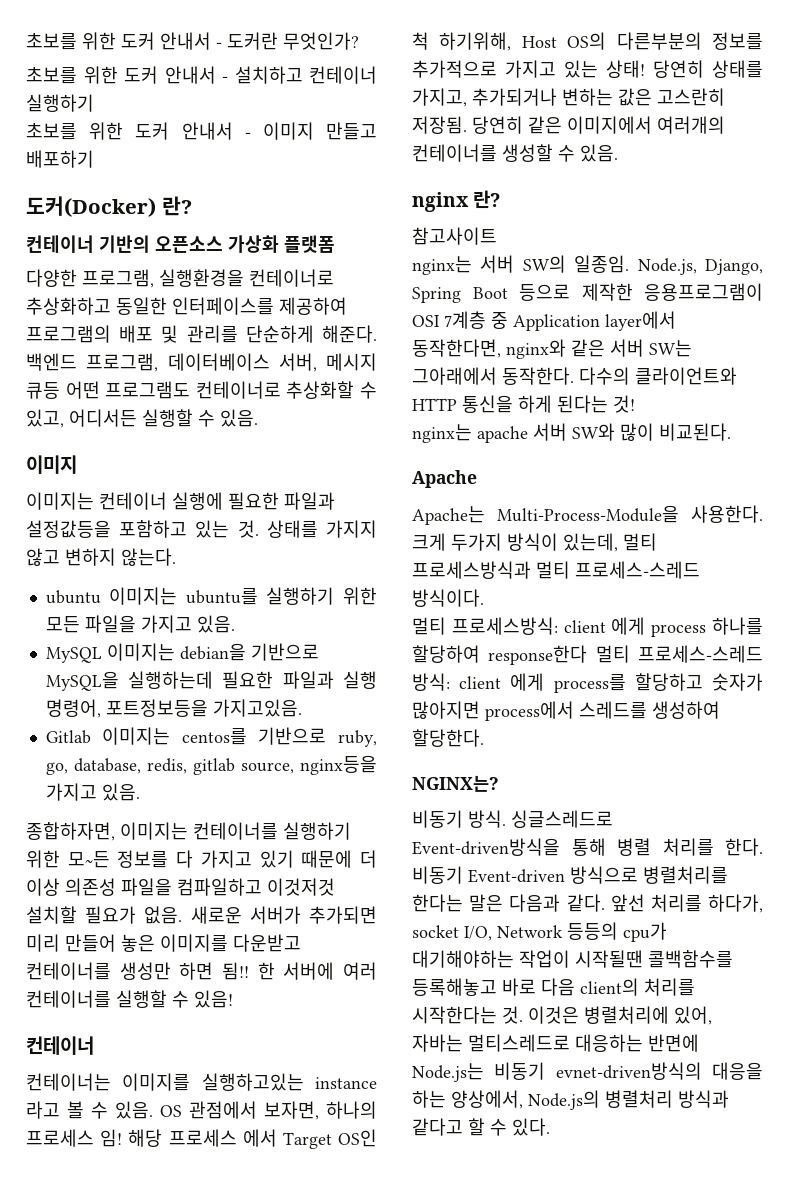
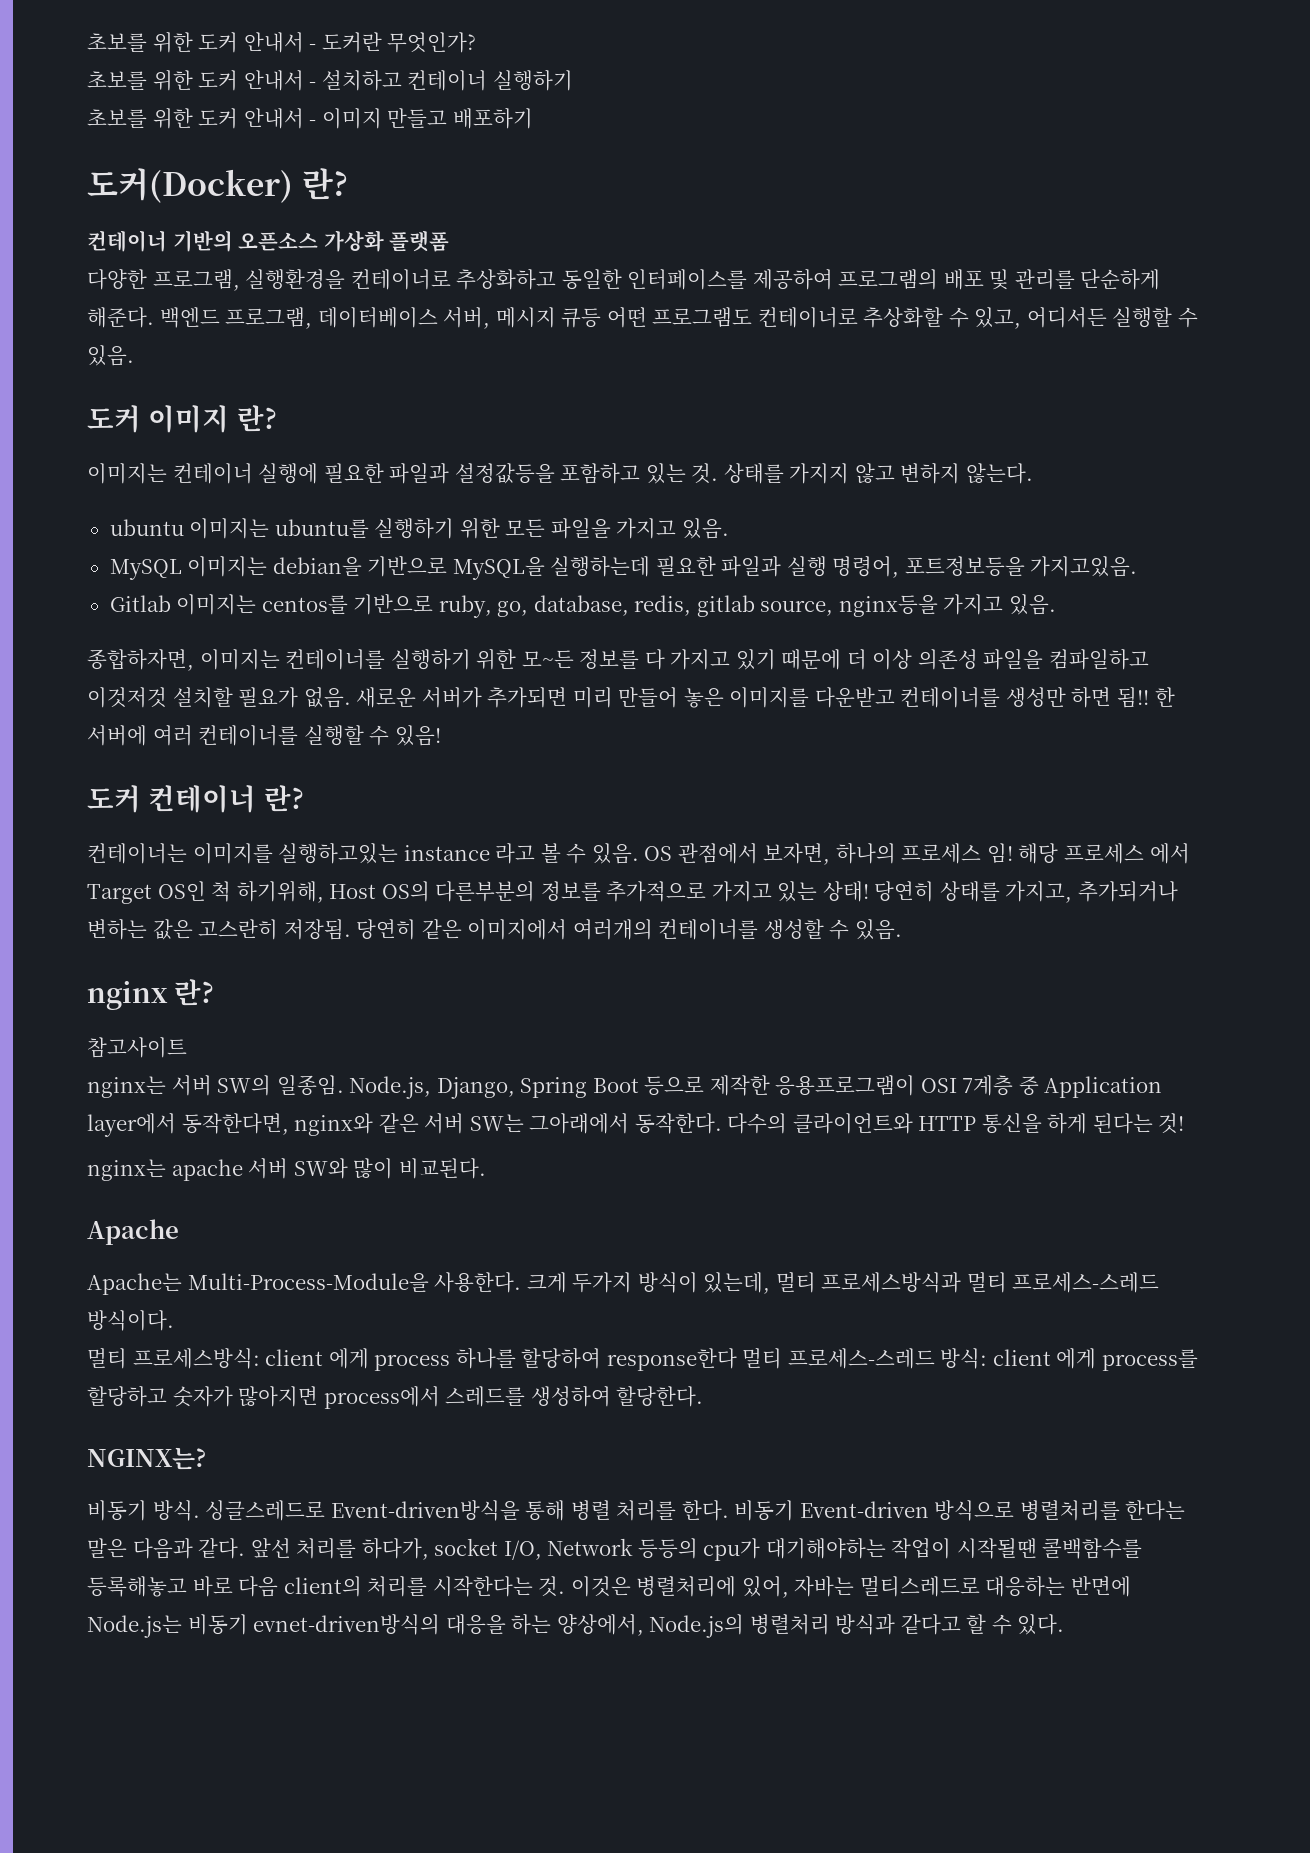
[26,455,77,474] 이미지 -> [87,405,277,433] 도커 이미지 란?
[26,1036,94,1055] 컨테이너 -> [87,785,304,813] 도커 컨테이너 란?

